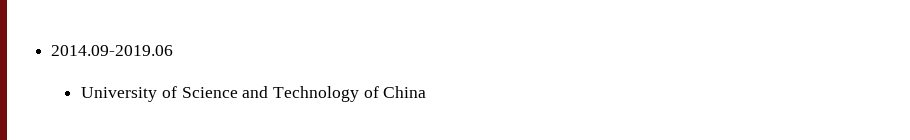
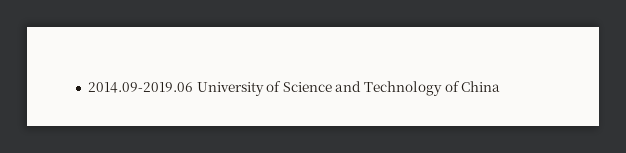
(174, 50) // -> (193, 87) none

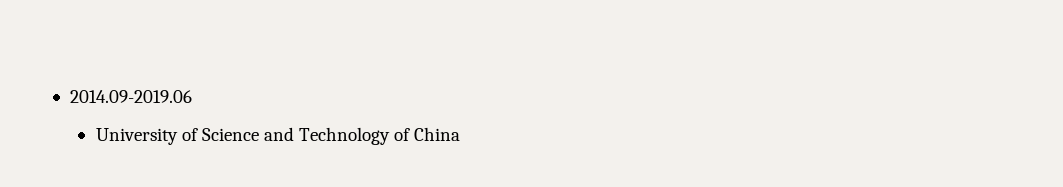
(193, 87) none -> (192, 96) //

